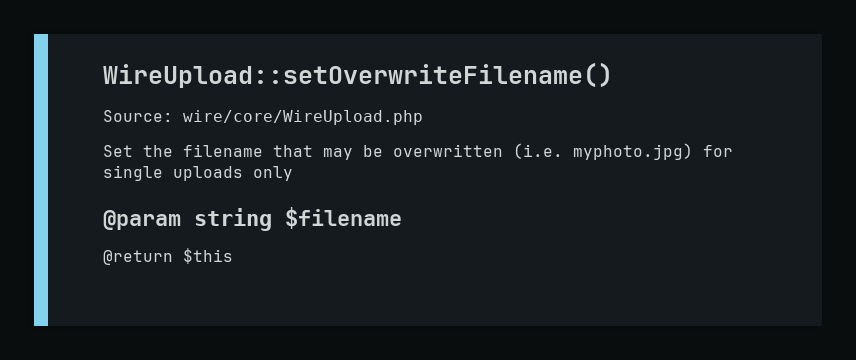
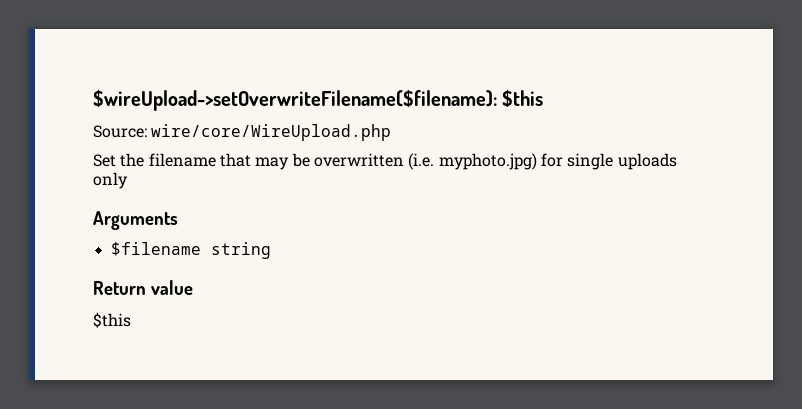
[103,63,613,88] WireUpload::setOverwriteFilename() -> [93,90,544,111] $wireUpload->setOverwriteFilename($filename): $this
[103,210,181,230] @param -> [93,211,178,230] [110,242,201,256] Arguments // $filename
[285,207,402,229] [103,250,173,265] $filename // @return -> [93,280,193,295] // Return value //

